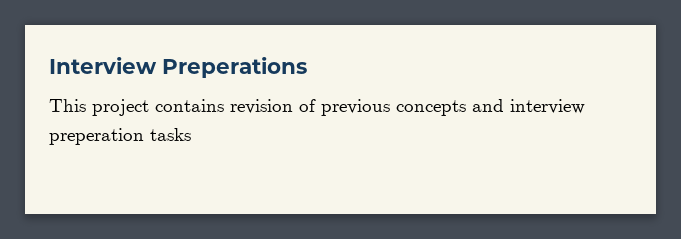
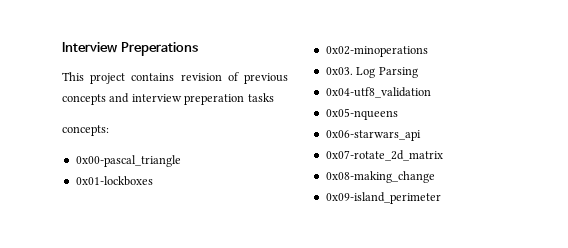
(191, 134) none -> [62,125,109,136] [75,155,181,167] [75,176,153,186] [325,46,428,57] [325,67,418,78] [325,87,431,98] [325,108,398,120] [325,130,421,141] [325,150,443,161] [325,171,435,183] [325,192,441,204] // concepts: // 0x00-pascal_triangle // 0x01-lockboxes // 0x02-minoperations // 0x03. Log Parsing // 0x04-utf8_validation // 0x05-nqueens // 0x06-starwars_api // 0x07-rotate_2d_matrix // 0x08-making_change // 0x09-island_perimeter

